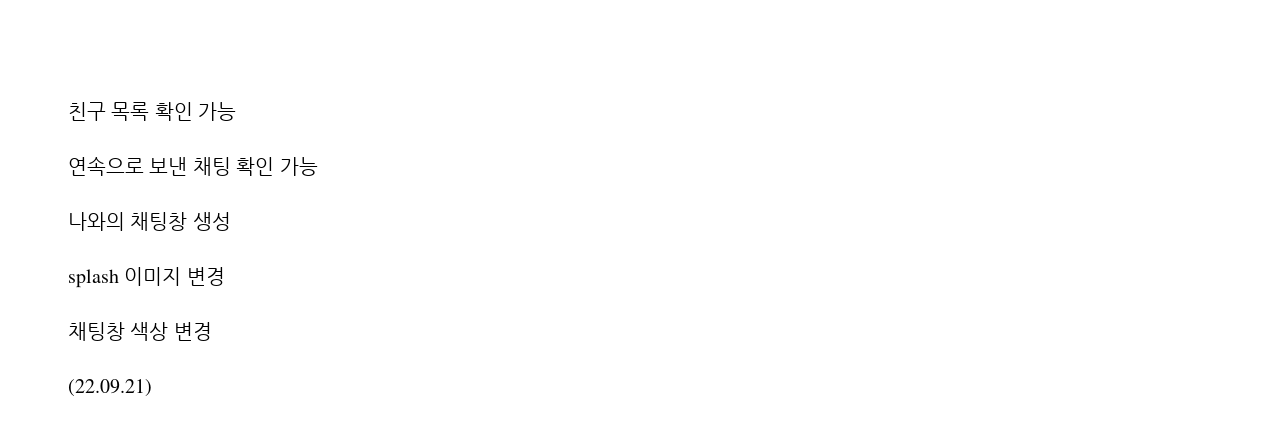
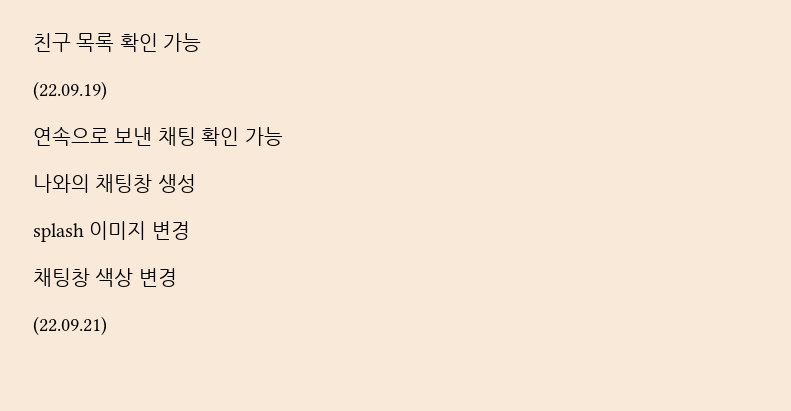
(237, 111) none -> [33,81,107,101] // (22.09.19)

